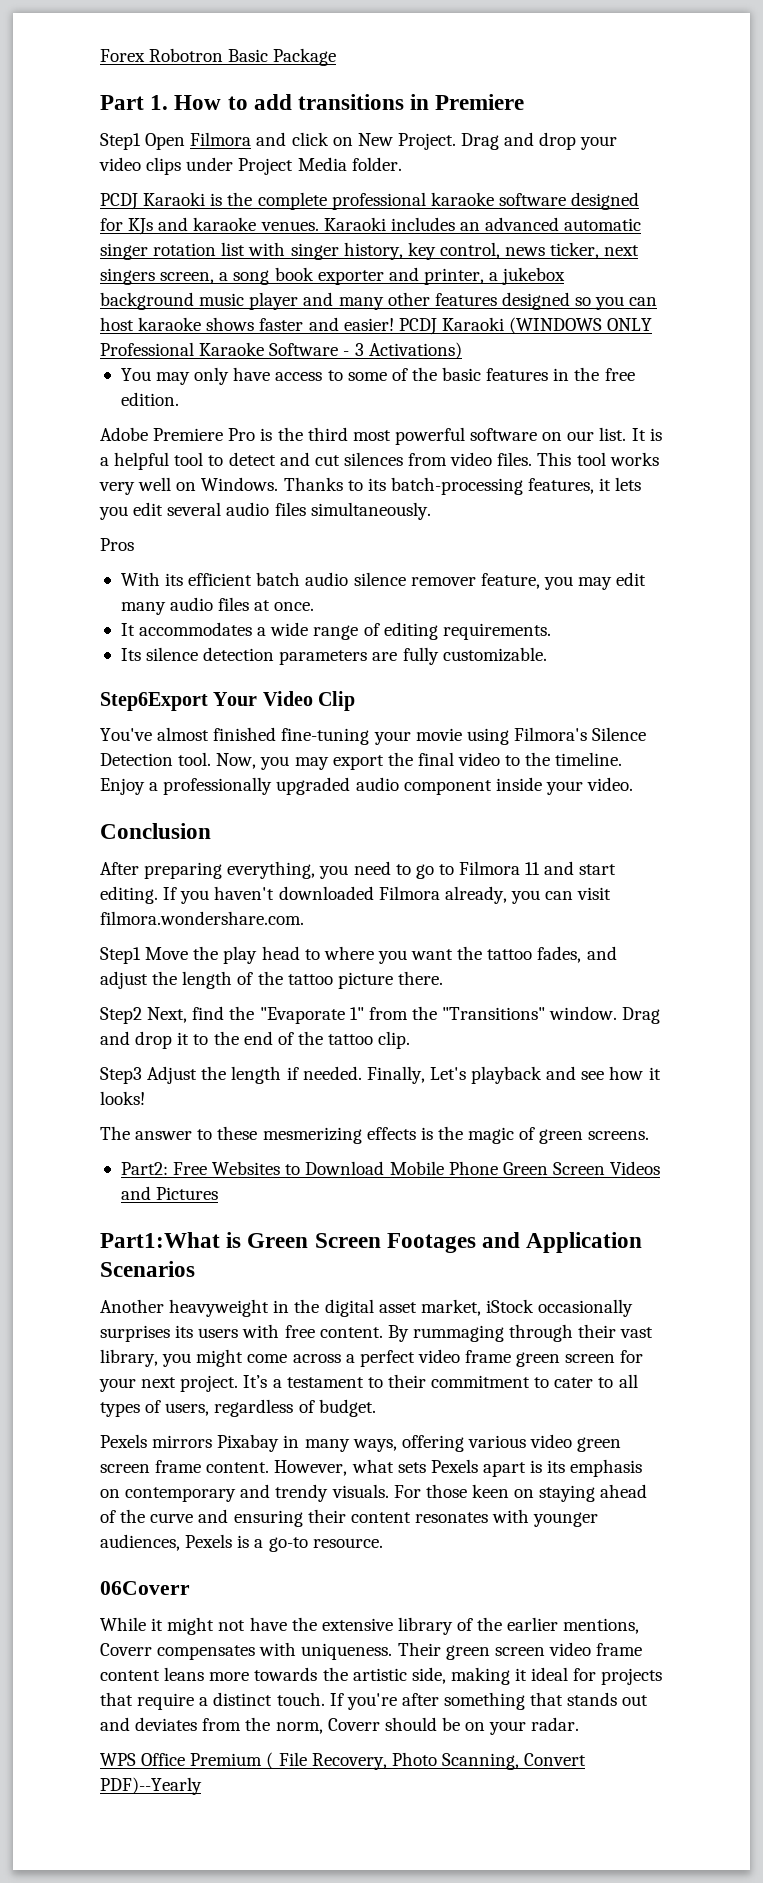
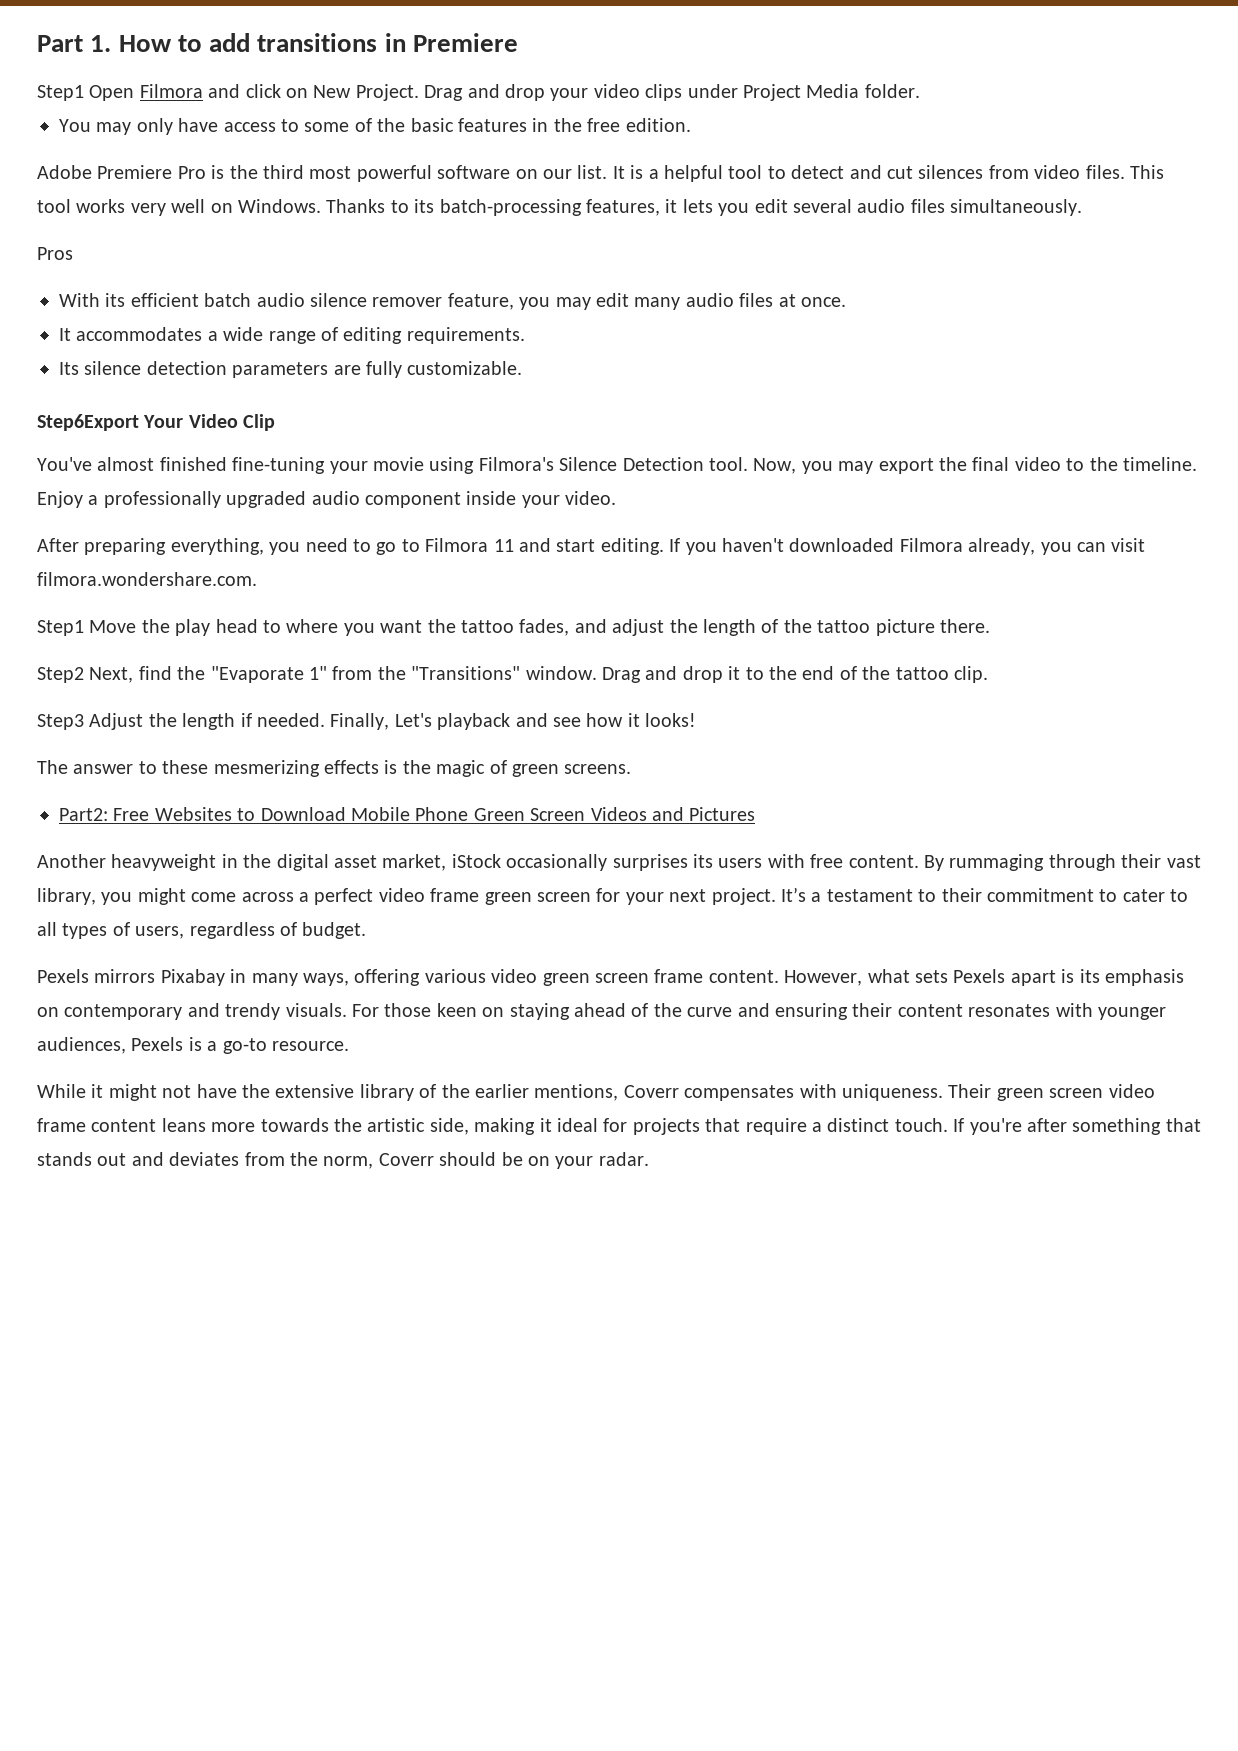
[100,48,337,66] Forex Robotron Basic Package // -> (37, 43) none
[100,192,640,210] [100,217,642,235] [100,242,640,260] [100,267,566,285] [100,292,658,310] [100,317,653,335] [100,342,462,359] // PCDJ Karaoki is the complete professional karaoke software designed for KJs and karaoke venues. Karaoki includes an advanced automatic singer rotation list with singer history, key control, news ticker, next singers screen, a song book exporter and printer, a jukebox background music player and many other features designed so you can host karaoke shows faster and easier! PCDJ Karaoki (WINDOWS ONLY Professional Karaoke Software - 3 Activations) -> (920, 91) none
[100,823,211,839] // Conclusion -> (617, 498) none
[100,1232,643,1253] [100,1261,195,1277] // Part1:What is Green Screen Footages and Application Scenarios -> (756, 814) none
[100,1581,190,1595] // 06Coverr -> (349, 1046) none
[100,1752,587,1770] [100,1777,202,1795] // WPS Office Premium ( File Recovery, Photo Scanning, Convert PDF)--Yearly -> (649, 1159) none

